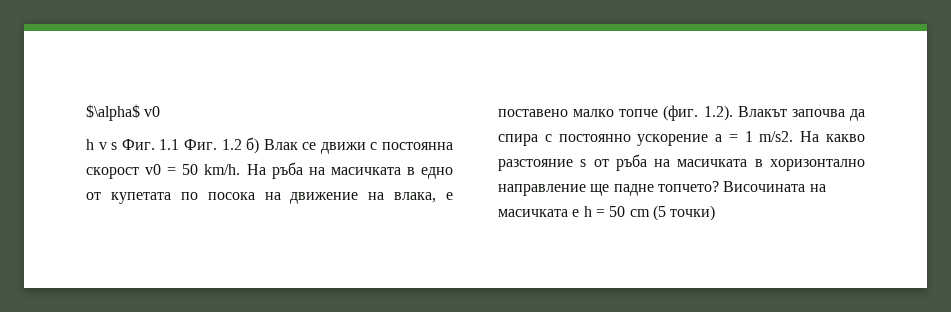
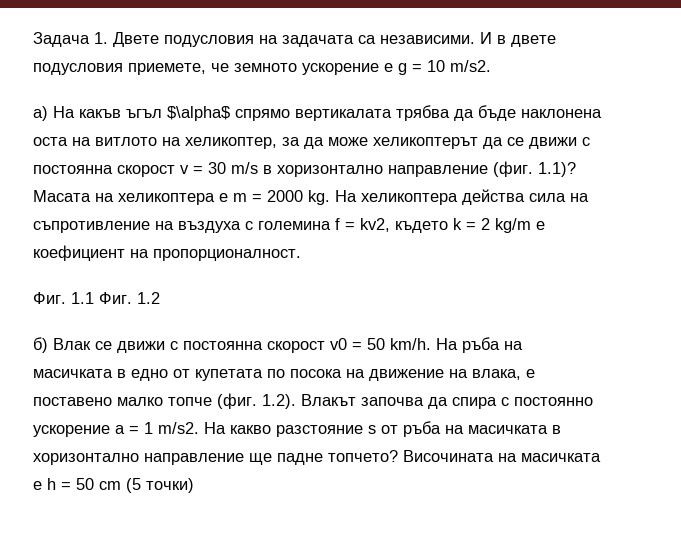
[86,104,161,121] [86,139,118,150] $\alpha$ v0 // h v s -> [33,32,556,47] [33,60,491,75] [33,105,602,121] [33,137,590,149] [33,161,576,177] [33,189,589,205] [33,218,545,233] [33,245,301,261] Задача 1. Двете подусловия на задачата са независими. И в двете подусловия приемете, че земното ускорение е g = 10 m/s2. // а) На какъв ъгъл $\alpha$ спрямо вертикалата трябва да бъде наклонена оста на витлото на хеликоптер, за да може хеликоптерът да се движи с постоянна скорост v = 30 m/s в хоризонтално направление (фиг. 1.1)? Масата на хеликоптера е m = 2000 kg. На хеликоптера действа сила на съпротивление на въздуха с големина f = kv2, където k = 2 kg/m е коефициент на пропорционалност. //
(242, 144) none -> (160, 298) //

